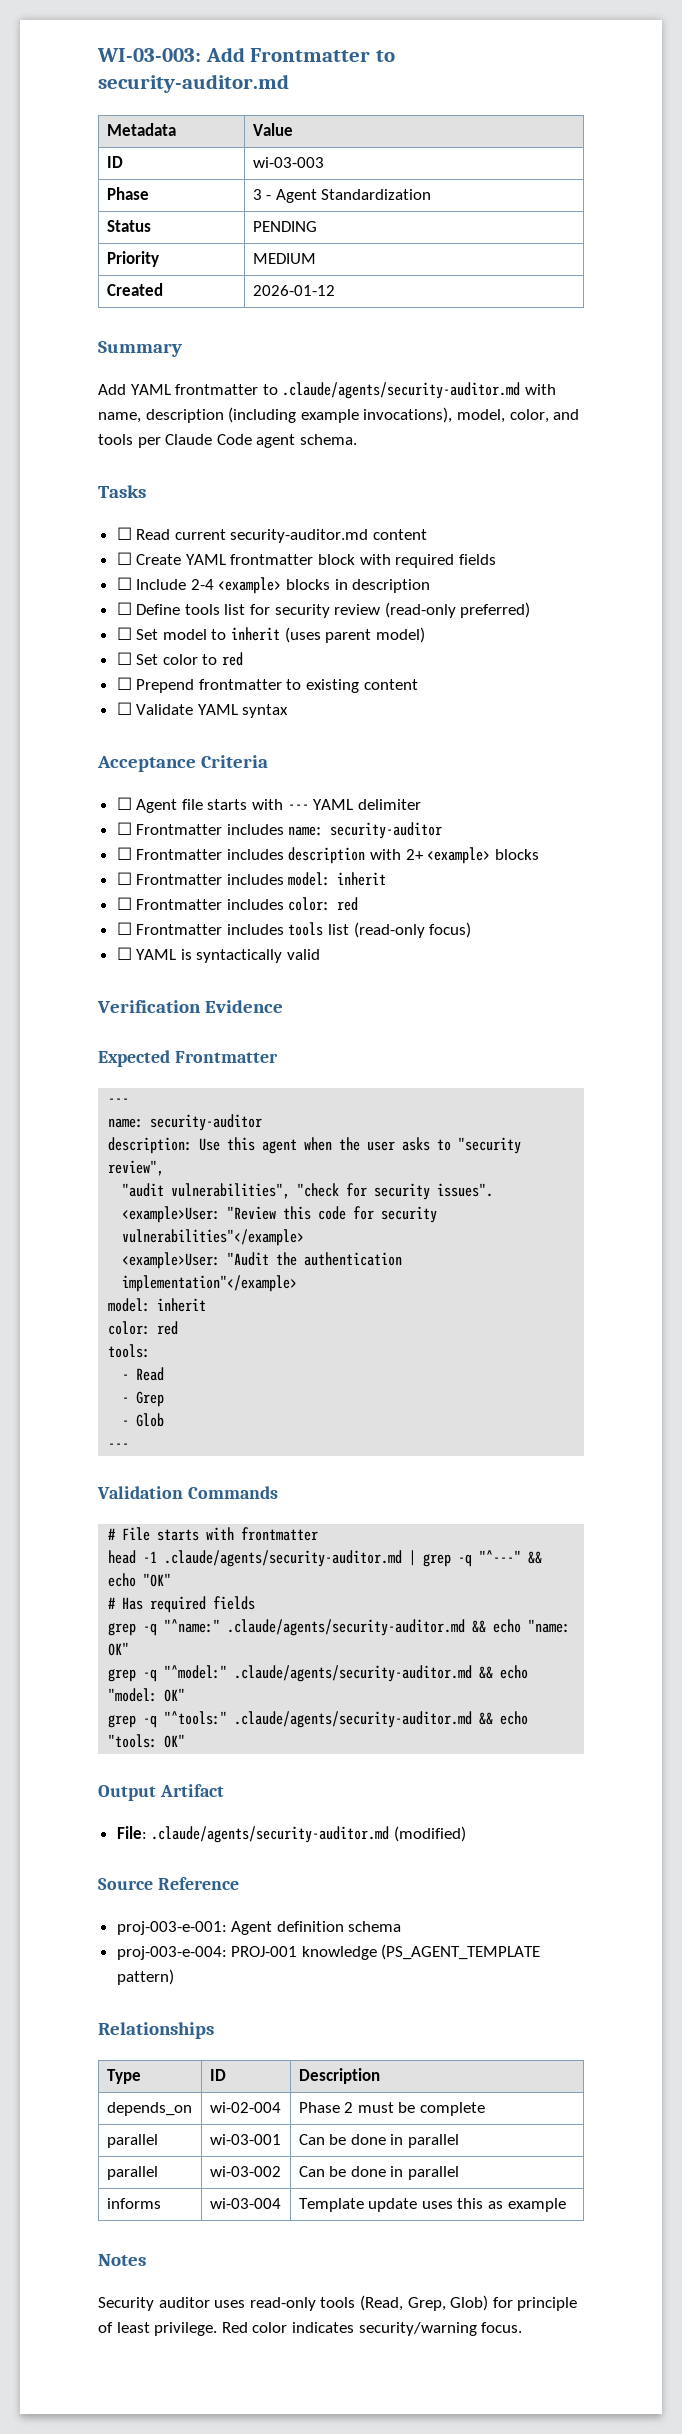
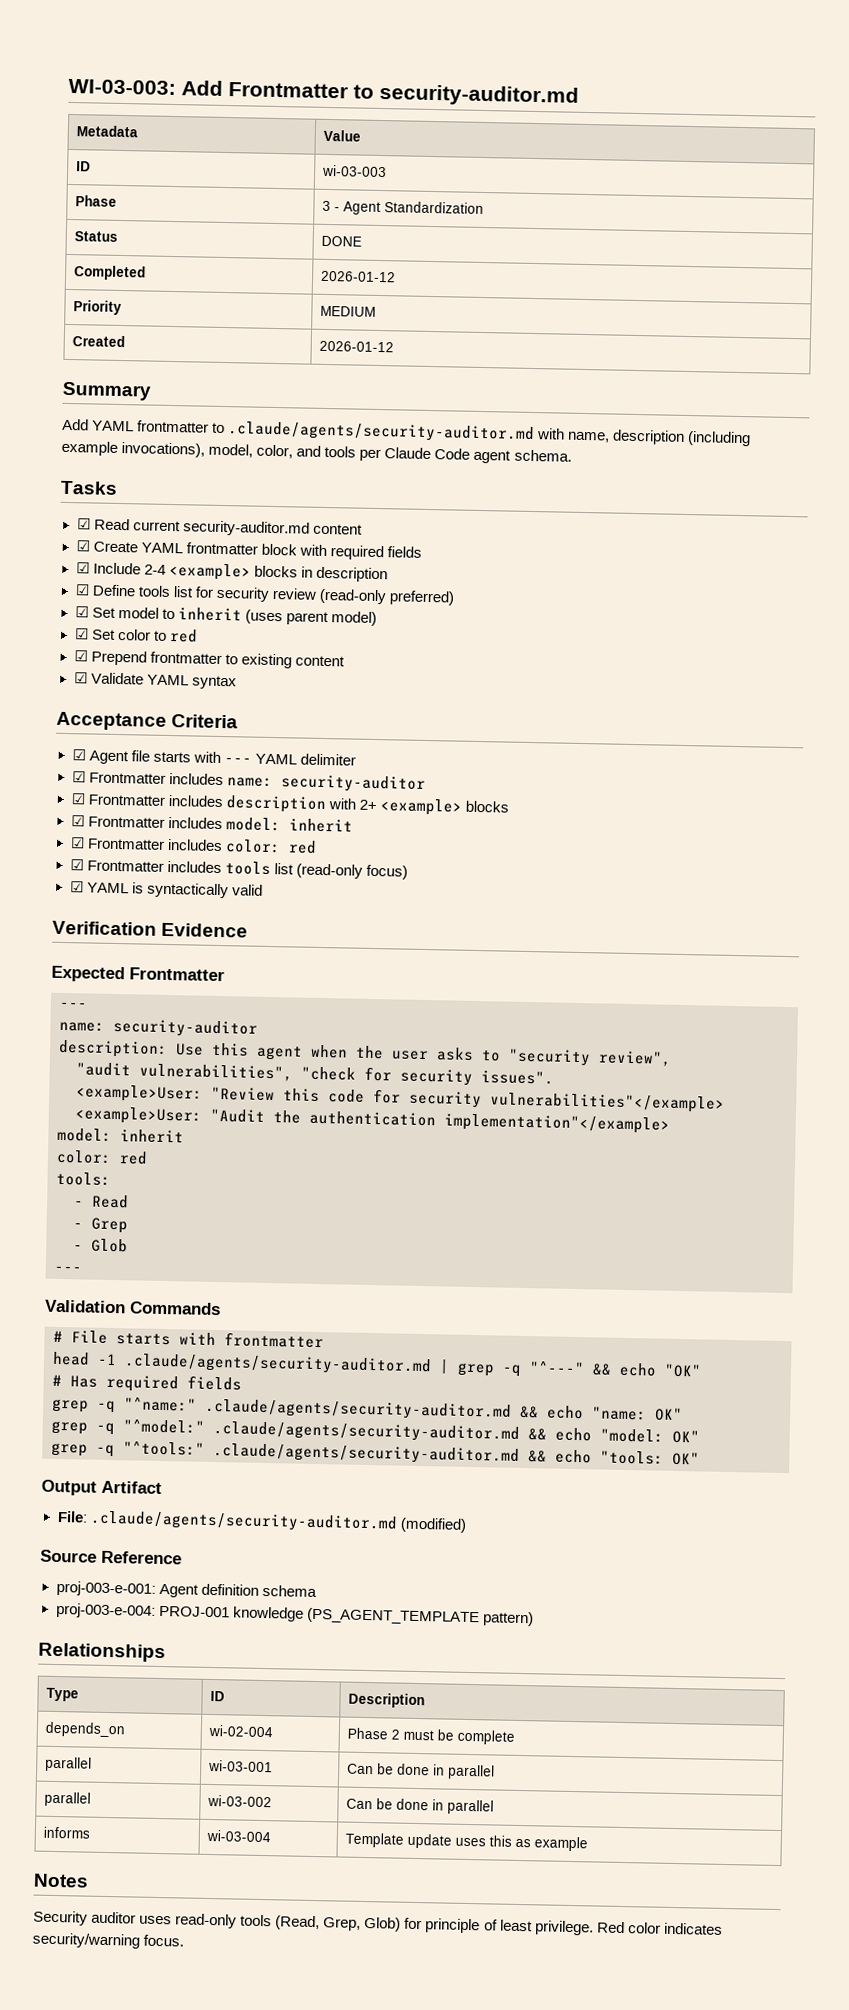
[252,221,317,232] PENDING -> [321,235,363,247] [73,265,147,281] [321,270,397,283] DONE // Completed | 2026-01-12
[116,527,132,540] ☐ -> [76,518,91,530] ☑
[116,552,132,565] ☐ -> [75,540,90,552] ☑
[116,577,132,590] ☐ -> [75,562,90,574] ☑
[116,602,132,615] ☐ -> [74,584,90,596] ☑
[116,627,132,640] ☐ -> [74,606,89,618] ☑
[116,652,132,665] ☐ -> [74,628,89,640] ☑
[116,677,132,690] ☐ -> [73,650,88,662] ☑
[116,702,132,715] ☐ -> [73,672,88,684] ☑
[116,797,132,810] ☐ -> [71,749,86,761] ☑
[116,822,132,835] ☐ -> [71,771,86,783] ☑
[116,847,132,860] ☐ -> [70,793,86,805] ☑
[116,872,132,885] ☐ -> [70,815,85,827] ☑
[116,897,132,910] ☐ -> [69,837,85,849] ☑
[116,922,132,935] ☐ -> [69,859,84,871] ☑
[116,947,132,960] ☐ -> [69,881,84,893] ☑

